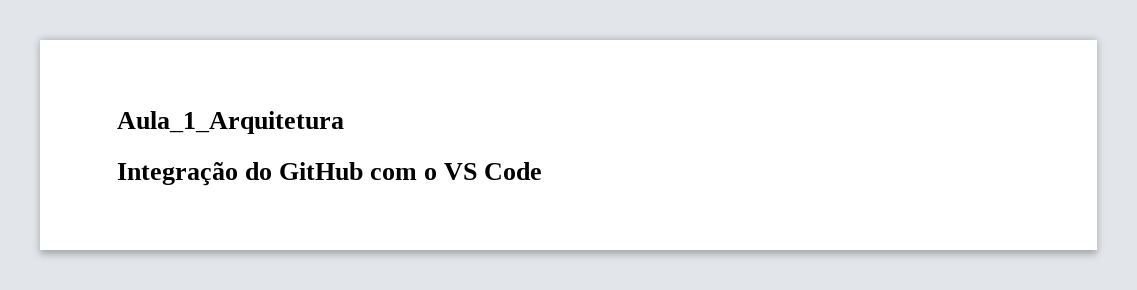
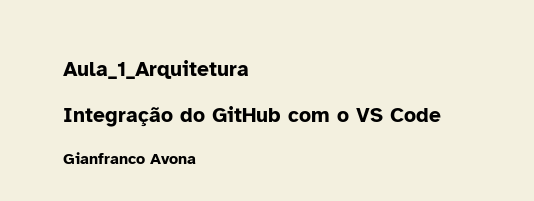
(543, 171) none -> [63,152,196,164] // Gianfranco Avona

